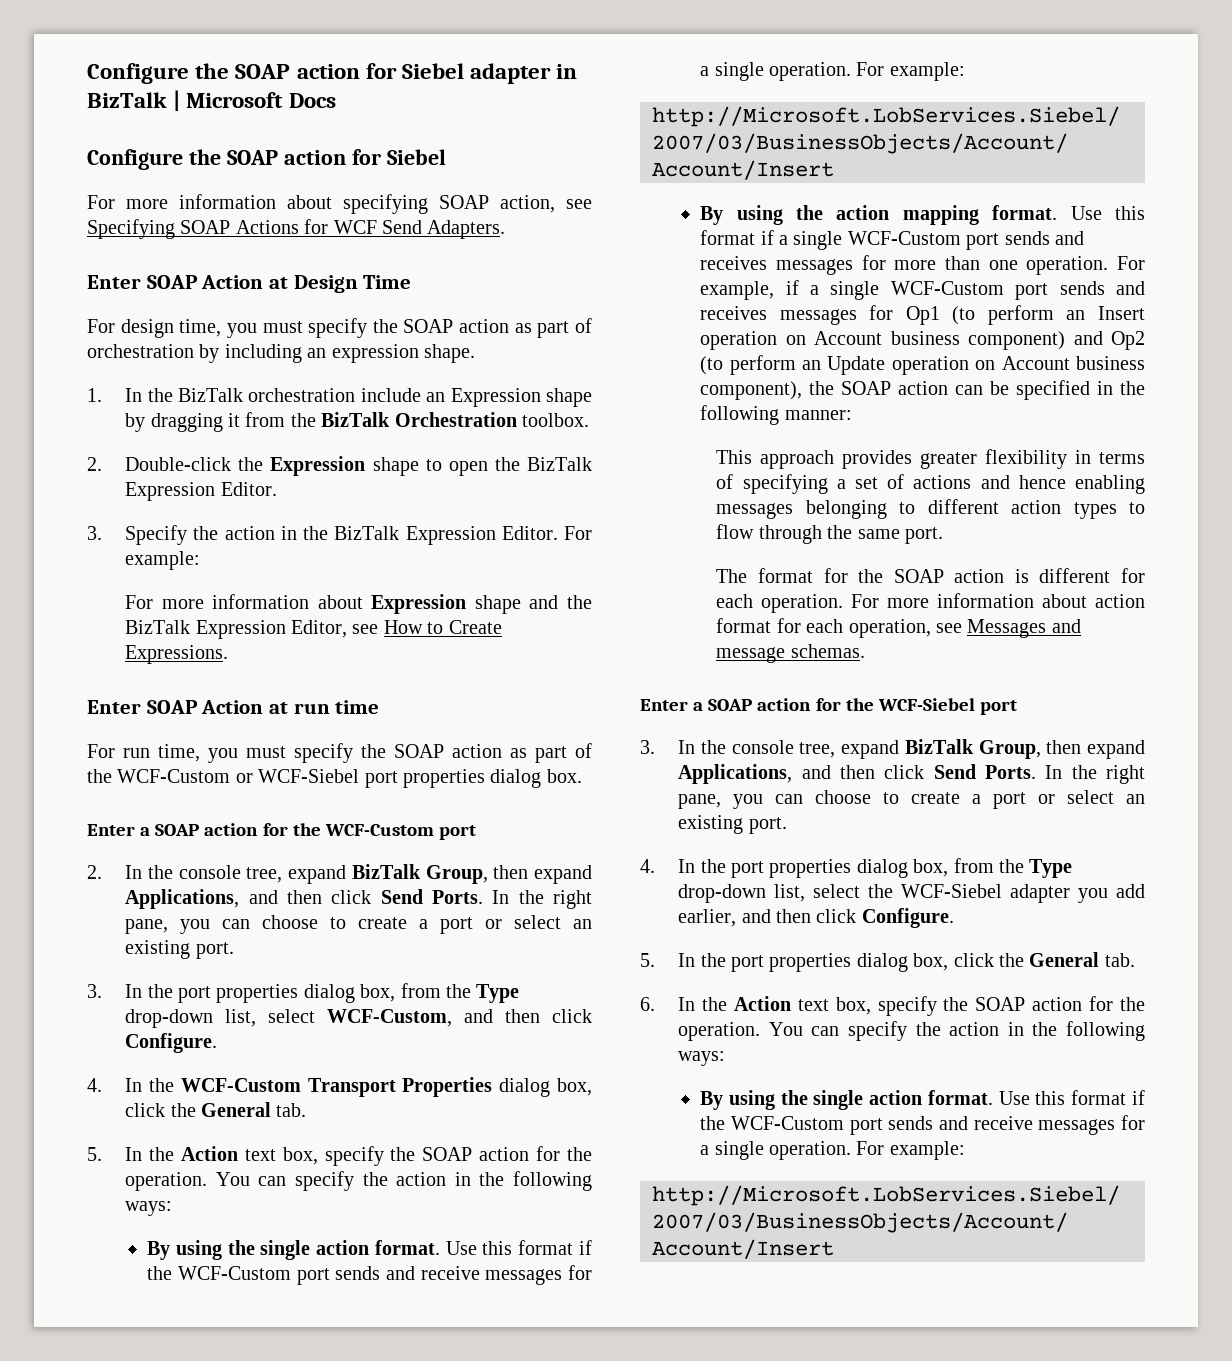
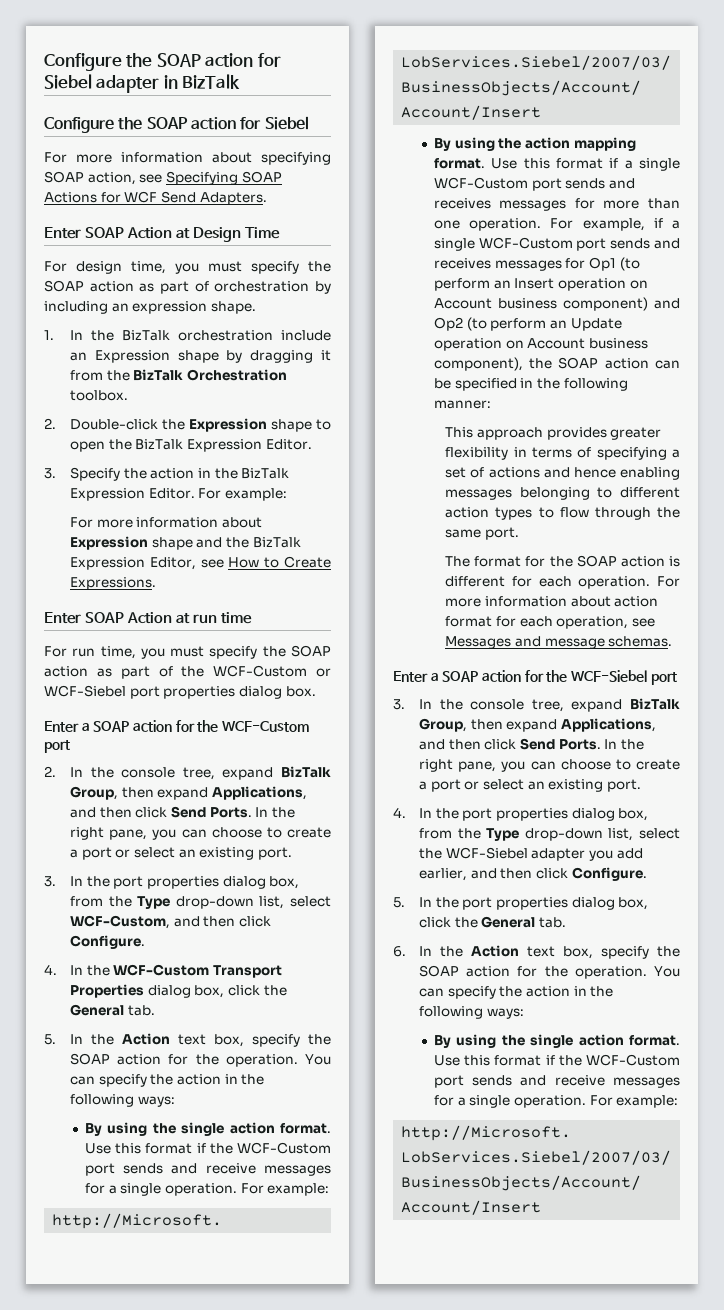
[173,90,336,111] | Microsoft Docs -> (241, 81) none

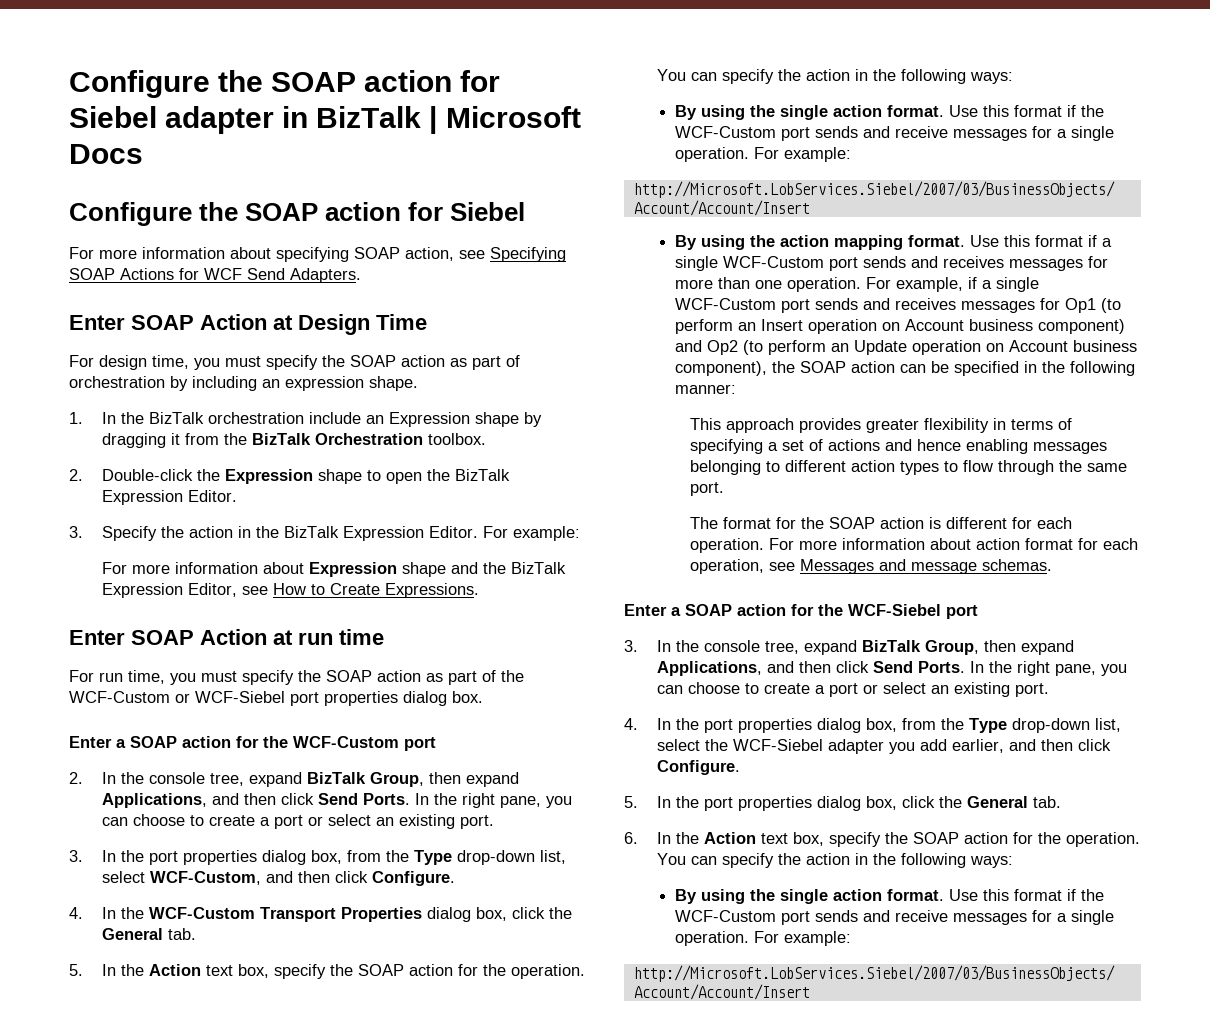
(241, 81) none -> [429,106,581,134] [69,144,143,164] | Microsoft Docs

